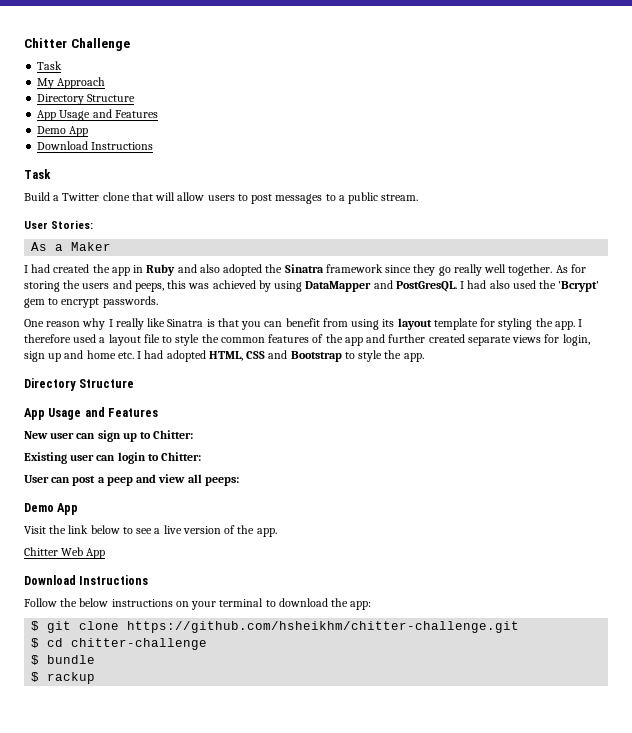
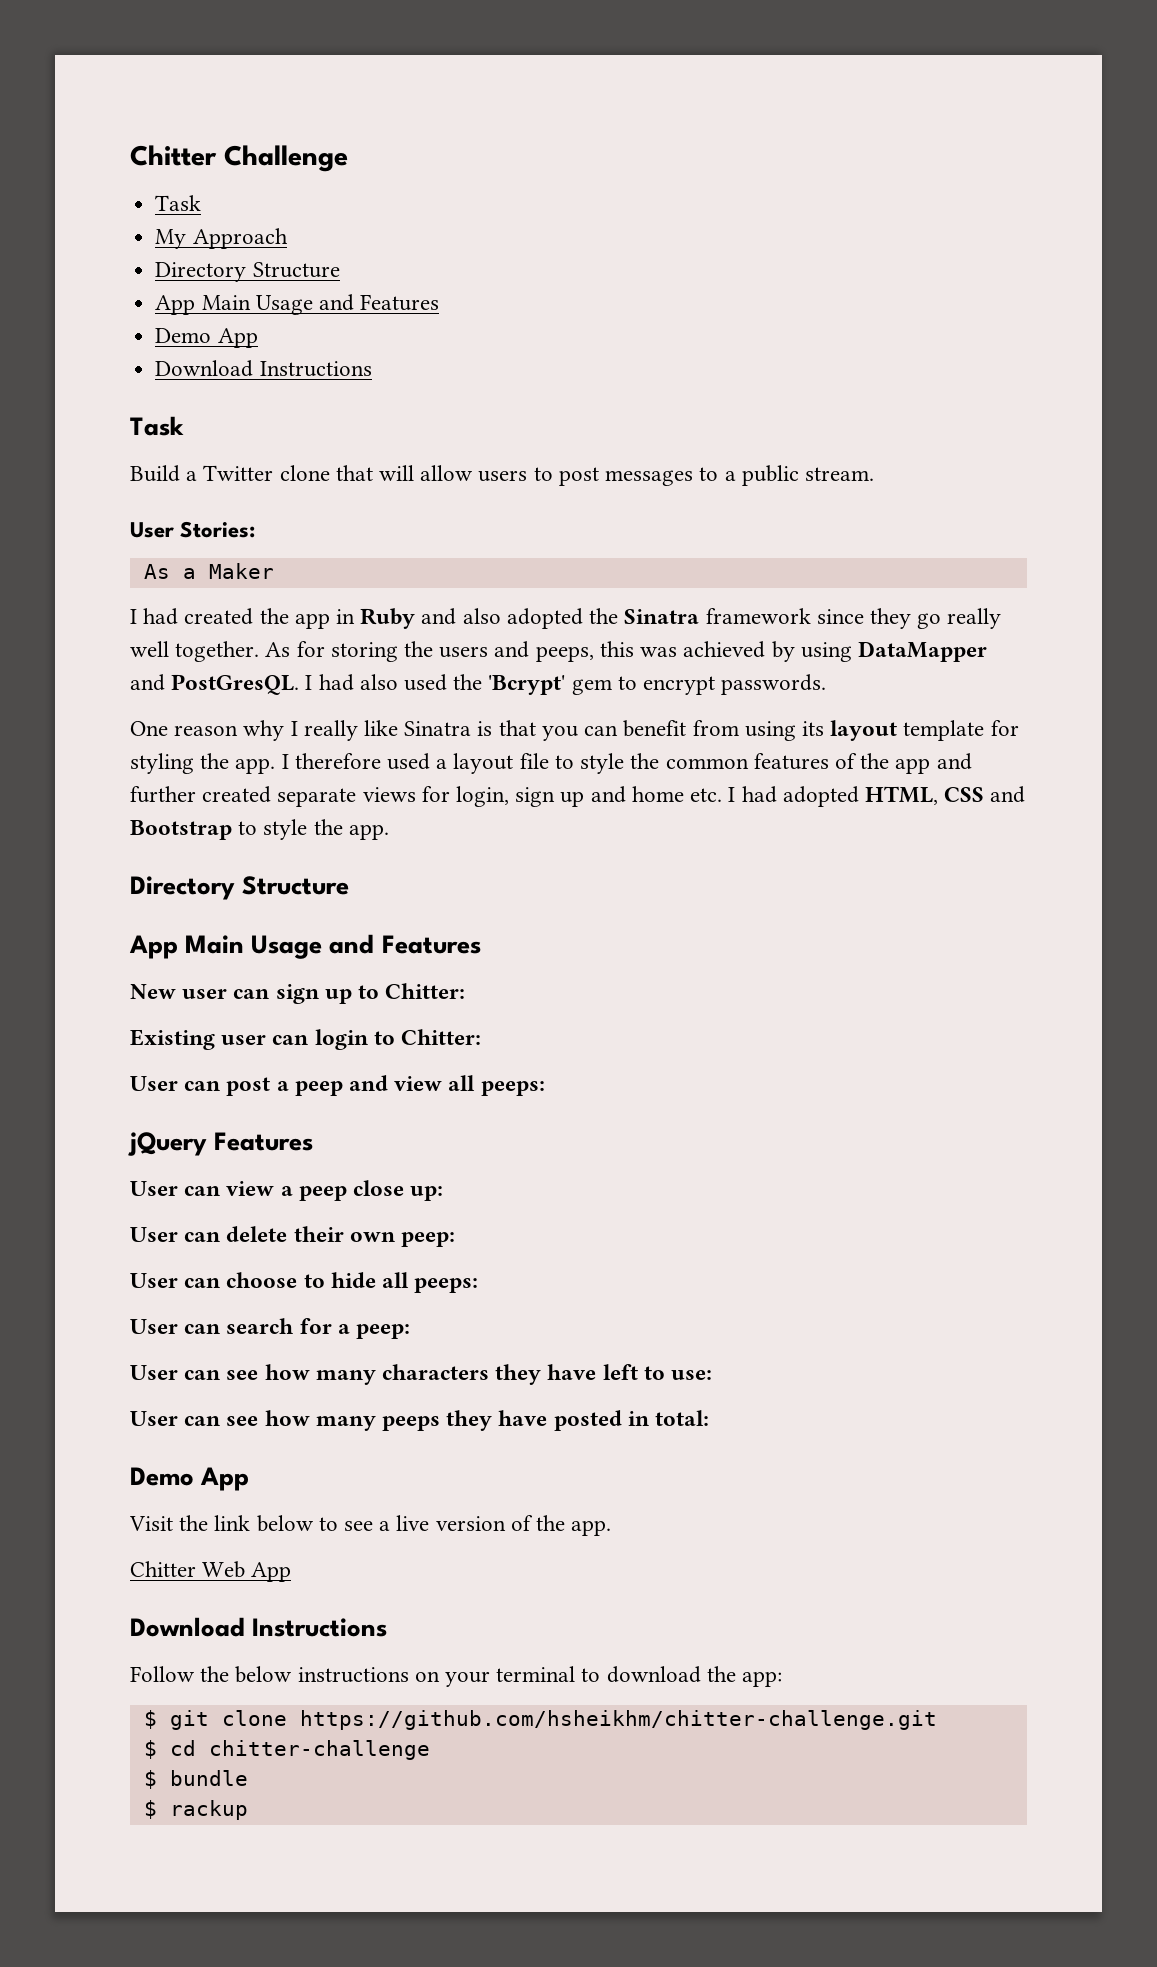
(57, 115) none -> [201,295,251,310] Main
(45, 414) none -> [185,935,245,954] Main
(239, 481) none -> [128,1132,314,1156] [130,1180,444,1201] [130,1226,456,1247] [130,1272,479,1293] [130,1318,411,1339] [130,1364,713,1385] [130,1410,710,1431] // jQuery Features // User can view a peep close up: // User can delete their own peep: // User can choose to hide all peeps: // User can search for a peep: // User can see how many characters they have left to use: // User can see how many peeps they have posted in total:

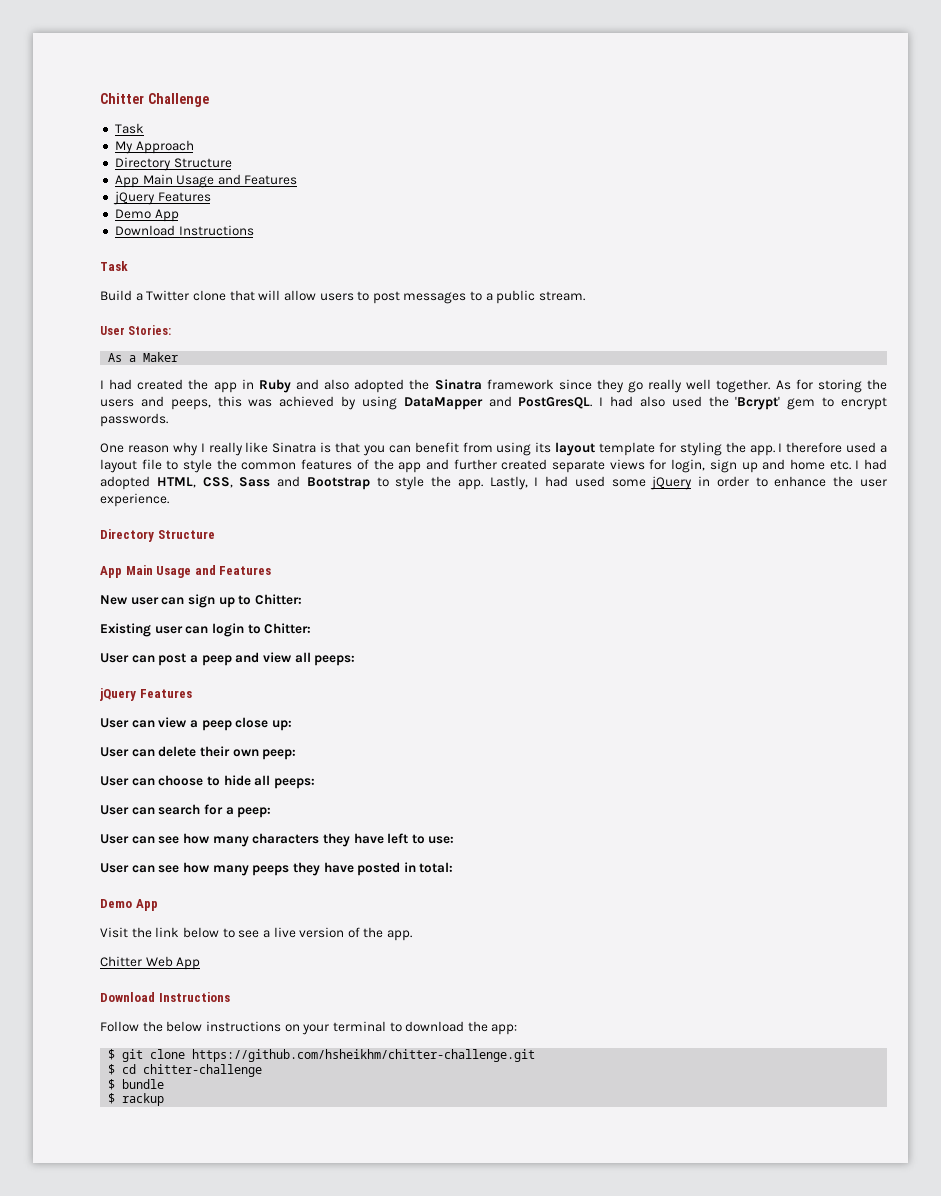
(440, 302) none -> [112,191,211,205] // jQuery Features
[944,787,985,802] CSS -> [202,477,271,488] CSS, Sass
(389, 832) none -> [489,476,888,490] [100,493,169,507] Lastly, I had used some jQuery in order to enhance the user experience.

